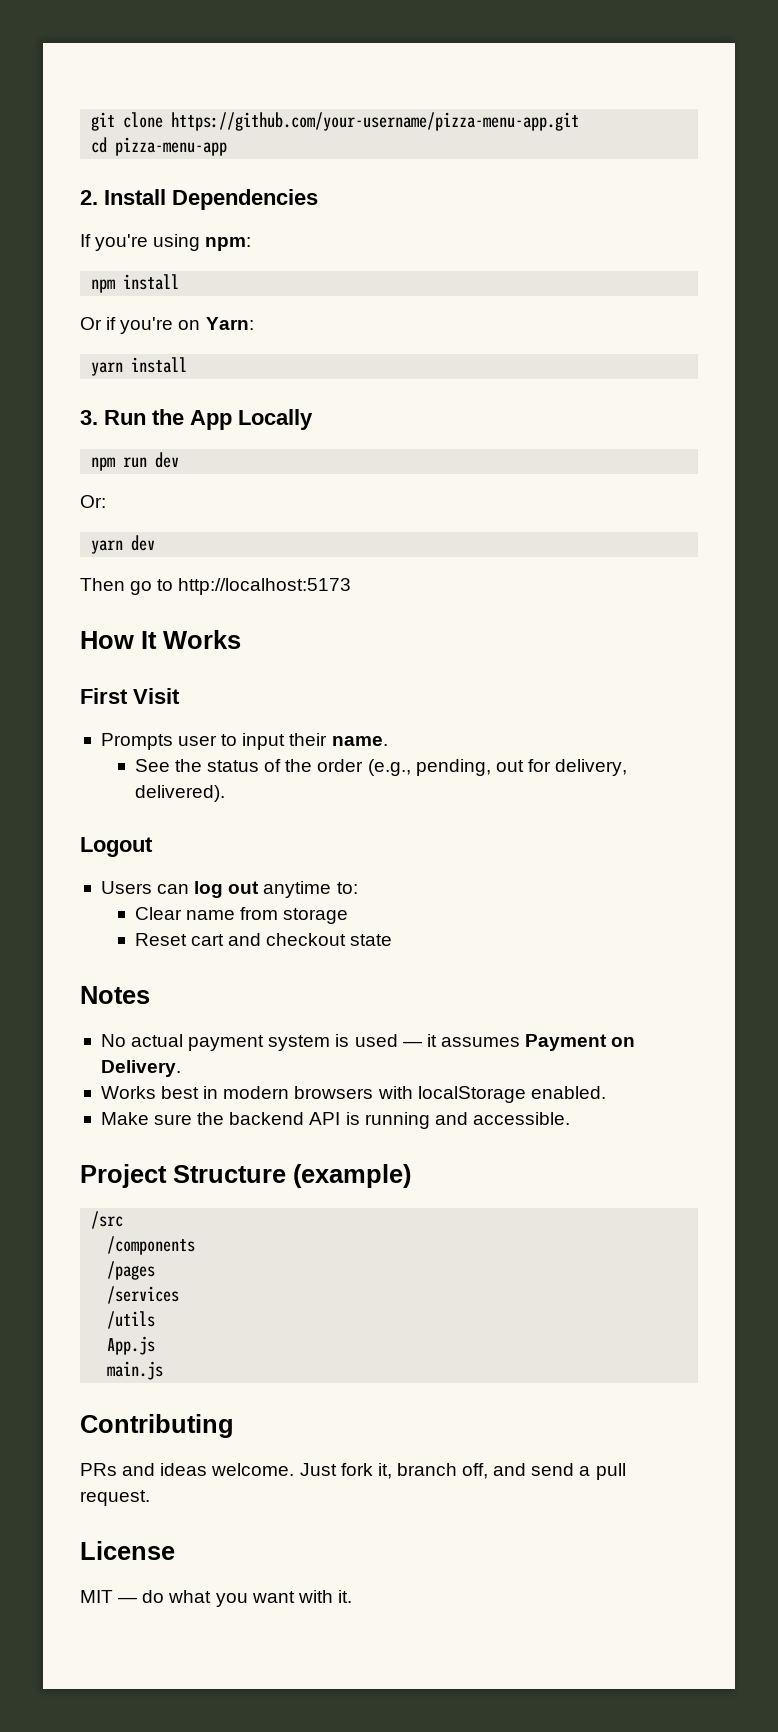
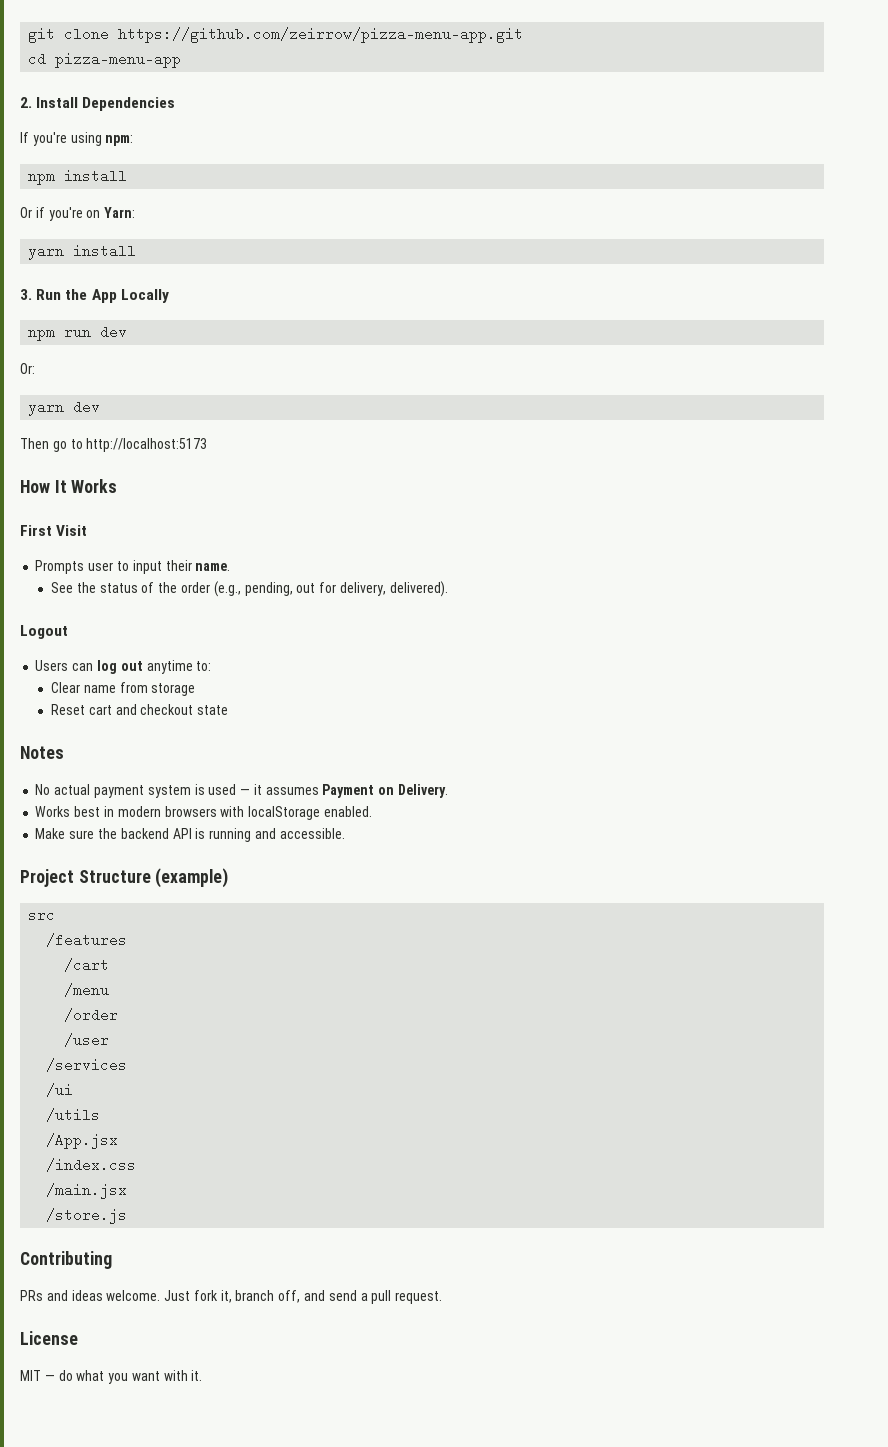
[171,112,580,131] https://github.com/your-username/pizza-menu-app.git -> [118,27,524,43] https://github.com/zeirrow/pizza-menu-app.git
[91,1211,124,1229] [107,1236,196,1255] [107,1261,156,1280] /src // /components // /pages -> [28,908,56,922] [46,933,128,947] [64,958,110,972] [64,983,110,997] [64,1008,119,1022] [64,1033,110,1047] src // /features // /cart // /menu // /order // /user
(180, 1295) none -> [46,1083,74,1097] // /ui
[107,1336,156,1355] [107,1361,164,1380] App.js // main.js -> [46,1133,119,1149] [46,1158,137,1172] [46,1183,128,1199] [46,1208,128,1224] /App.jsx // /index.css // /main.jsx // /store.js

